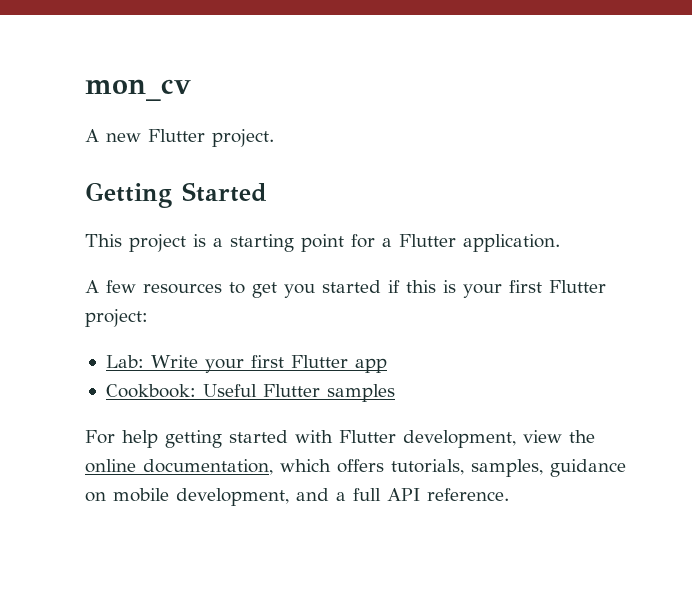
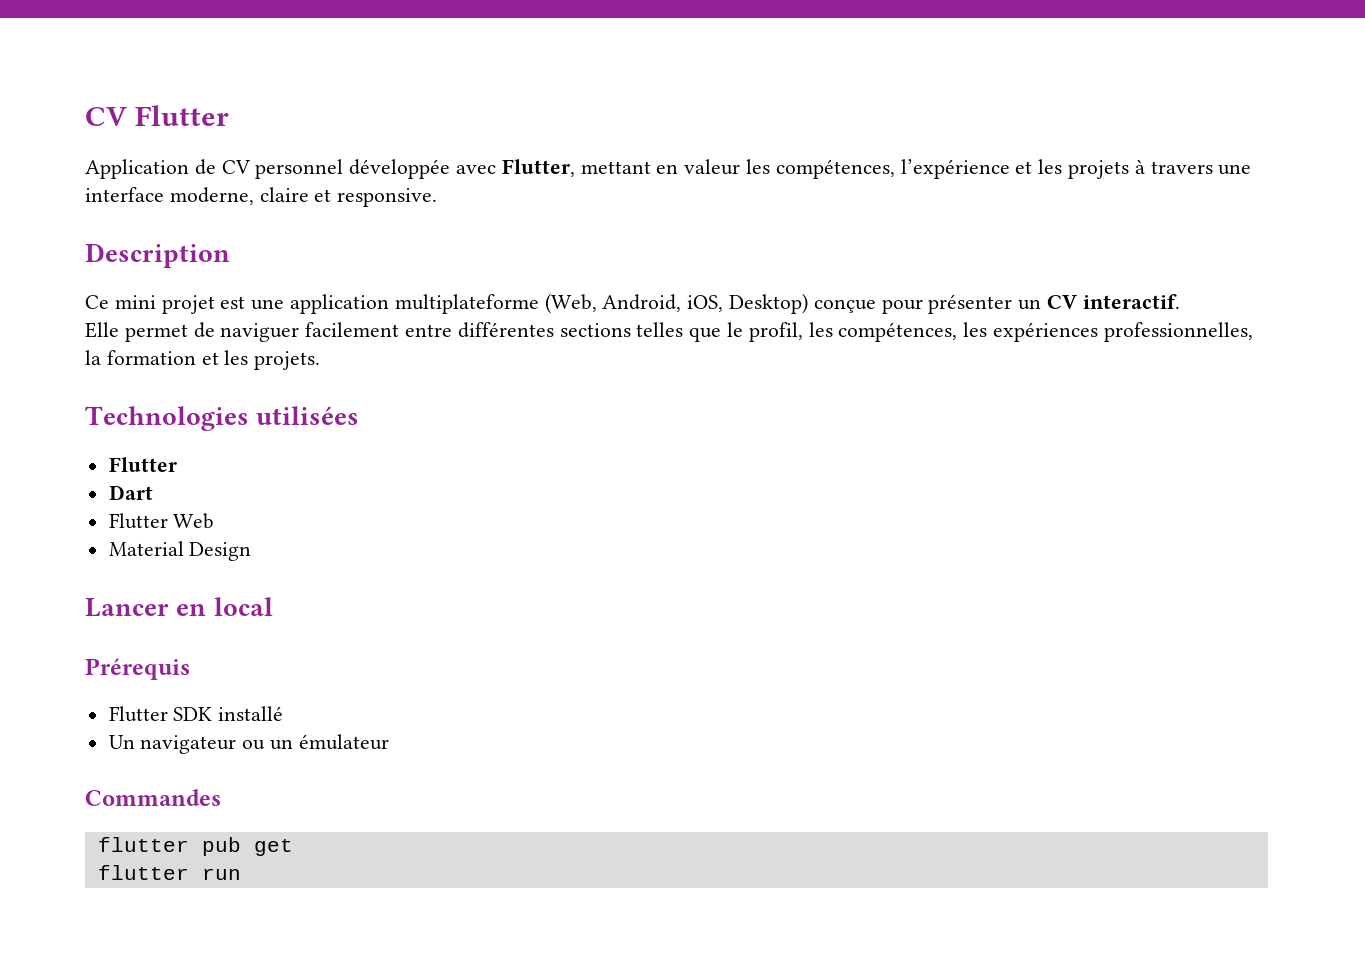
[85,79,191,101] [85,129,274,147] [85,182,267,208] [85,234,560,252] [85,280,606,298] [85,309,148,327] [105,355,387,373] [105,384,395,402] [85,430,595,448] [85,459,626,477] [85,488,509,506] mon_cv // A new Flutter project. // Getting Started // This project is a starting point for a Flutter application. // A few resources to get you started if this is your first Flutter project: // Lab: Write your first Flutter app // Cookbook: Useful Flutter samples // For help getting started with Flutter development, view the online documentation, which offers tutorials, samples, guidance on mobile development, and a full API reference. -> [85,105,230,126] [85,159,1252,179] [85,187,438,207] [85,243,230,268] [85,293,1180,314] [85,322,1253,342] [85,350,321,370] [85,406,360,431] [108,457,177,472] [108,485,153,500] [108,513,215,529] [108,541,252,561] [85,597,273,617] [85,658,190,680] [108,706,284,722] [108,734,389,754] [85,789,221,806] [97,837,293,856] [97,865,241,880] CV Flutter // Application de CV personnel développée avec Flutter, mettant en valeur les compétences, l’expérience et les projets à travers une interface moderne, claire et responsive. // Description // Ce mini projet est une application multiplateforme (Web, Android, iOS, Desktop) conçue pour présenter un CV interactif. // Elle permet de naviguer facilement entre différentes sections telles que le profil, les compétences, les expériences professionnelles, la formation et les projets. // Technologies utilisées // Flutter // Dart // Flutter Web // Material Design // Lancer en local // Prérequis // Flutter SDK installé // Un navigateur ou un émulateur // Commandes // flutter pub get // flutter run

